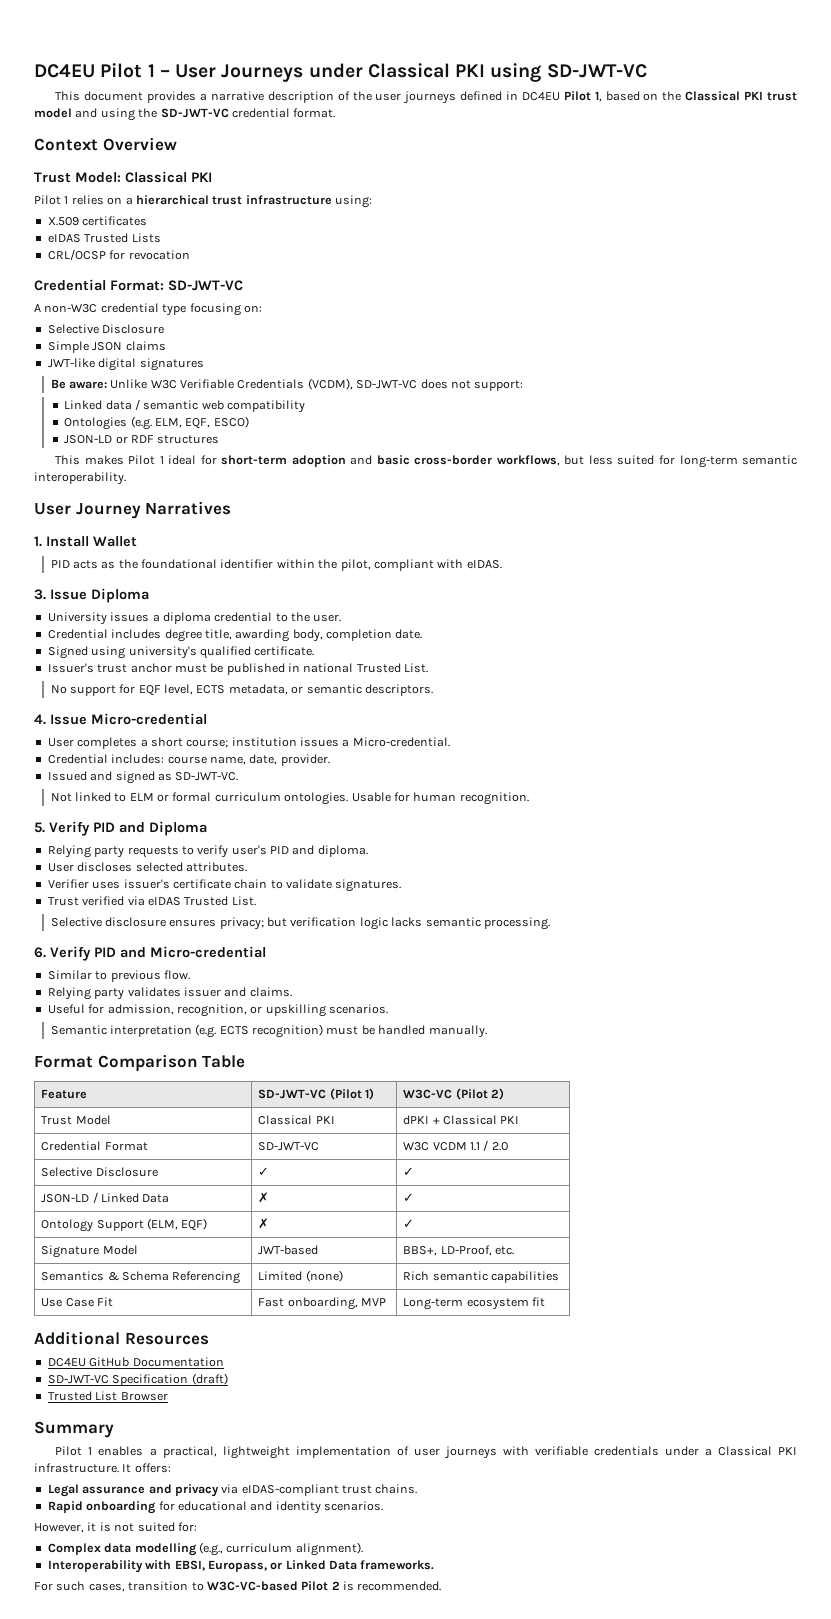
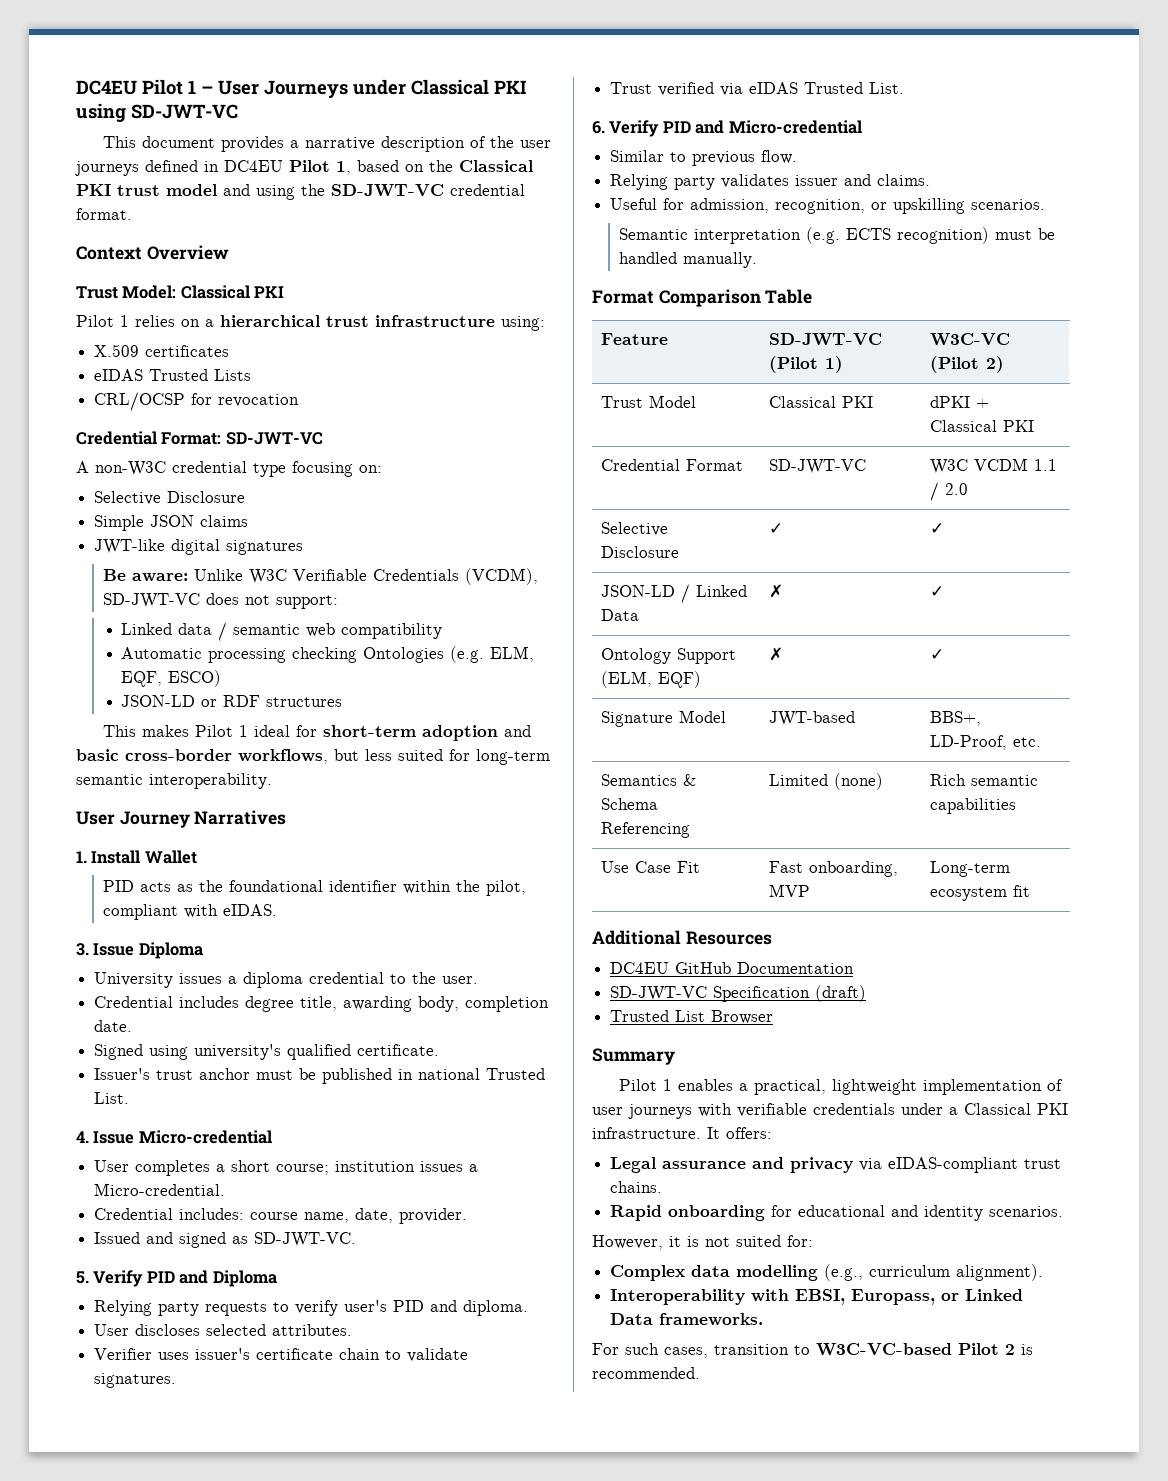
(306, 406) none -> [121,647,358,663] Automatic processing checking
[50,684,433,696] // No support for EQF level, ECTS metadata, or semantic descriptors. -> (130, 1098) none
[50,792,529,805] // Not linked to ELM or formal curriculum ontologies. Usable for human recognition. -> (357, 1239) none
[50,917,550,930] // Selective disclosure ensures privacy; but verification logic lacks semantic processing. -> (905, 88) none

